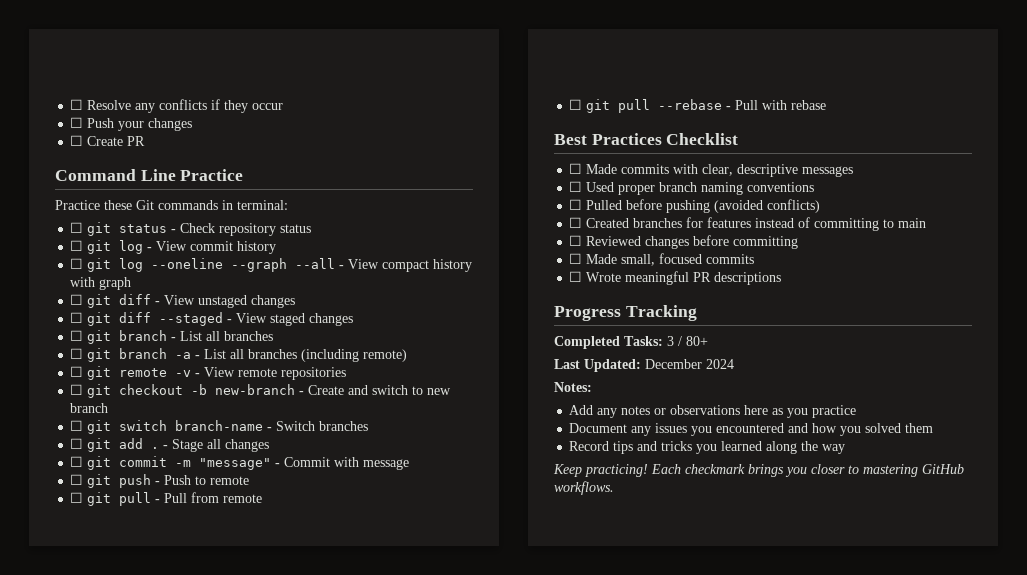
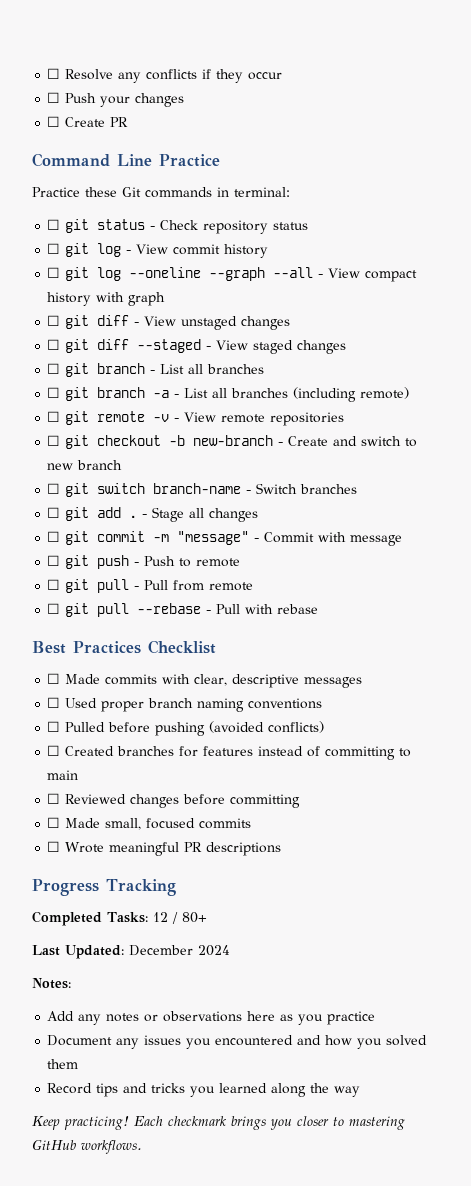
[667,336,674,346] 3 -> [152,912,168,922] 12

